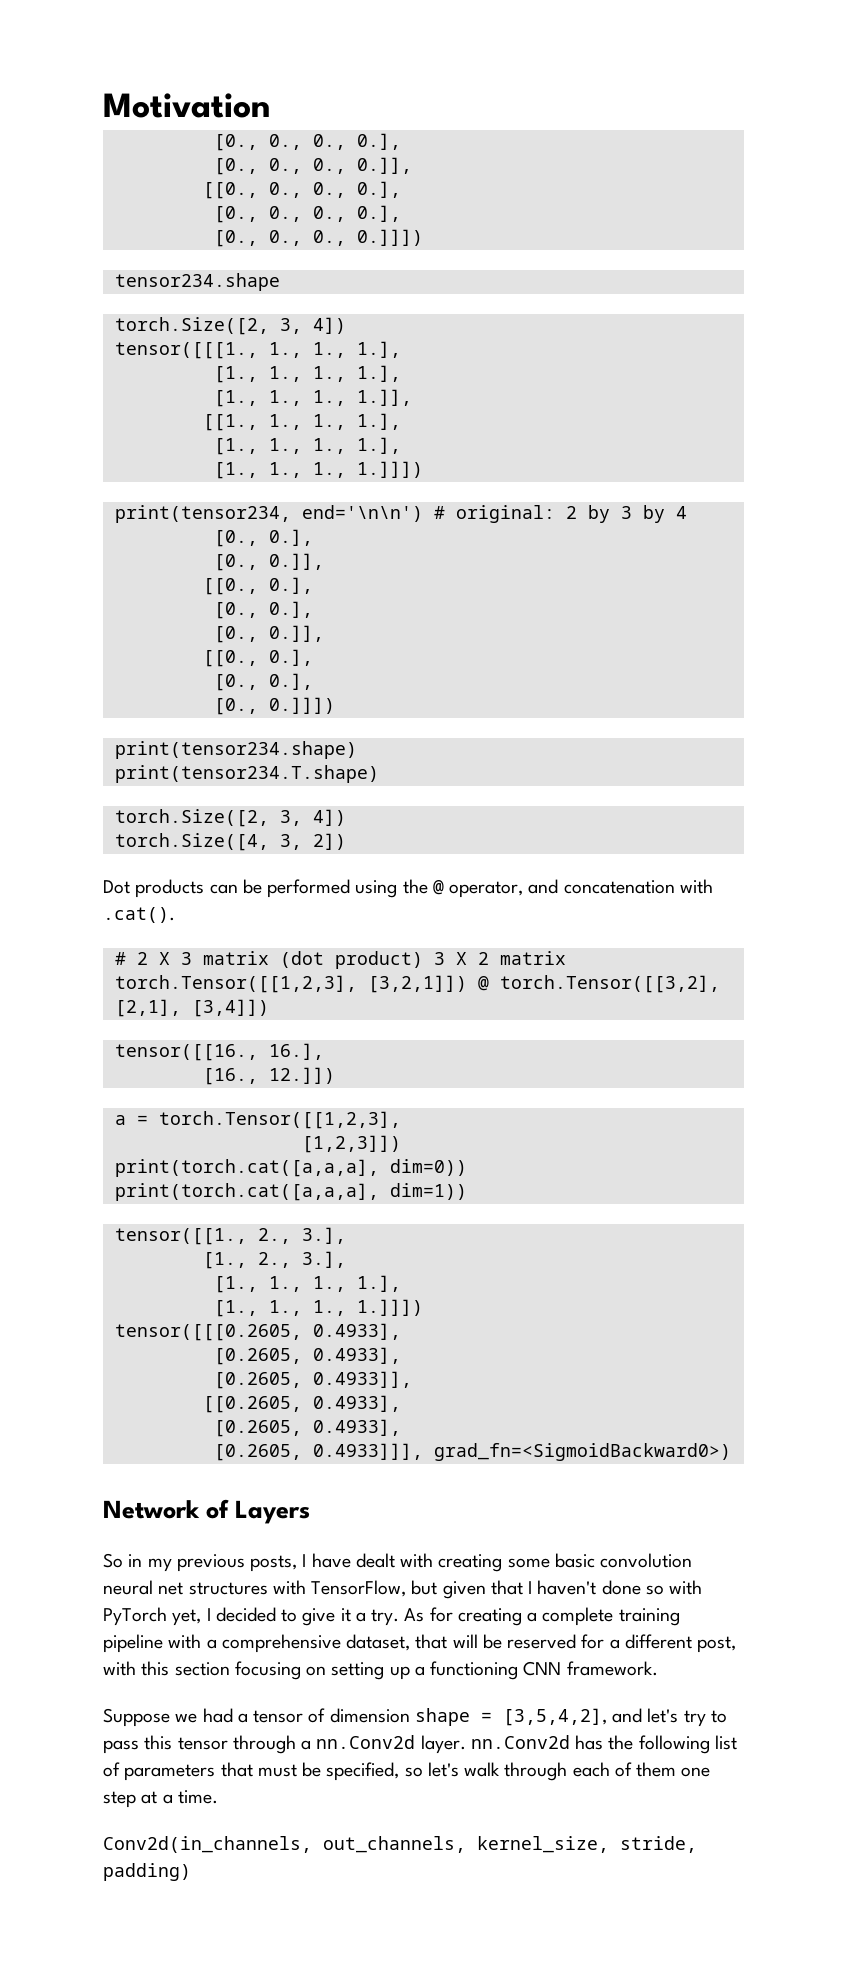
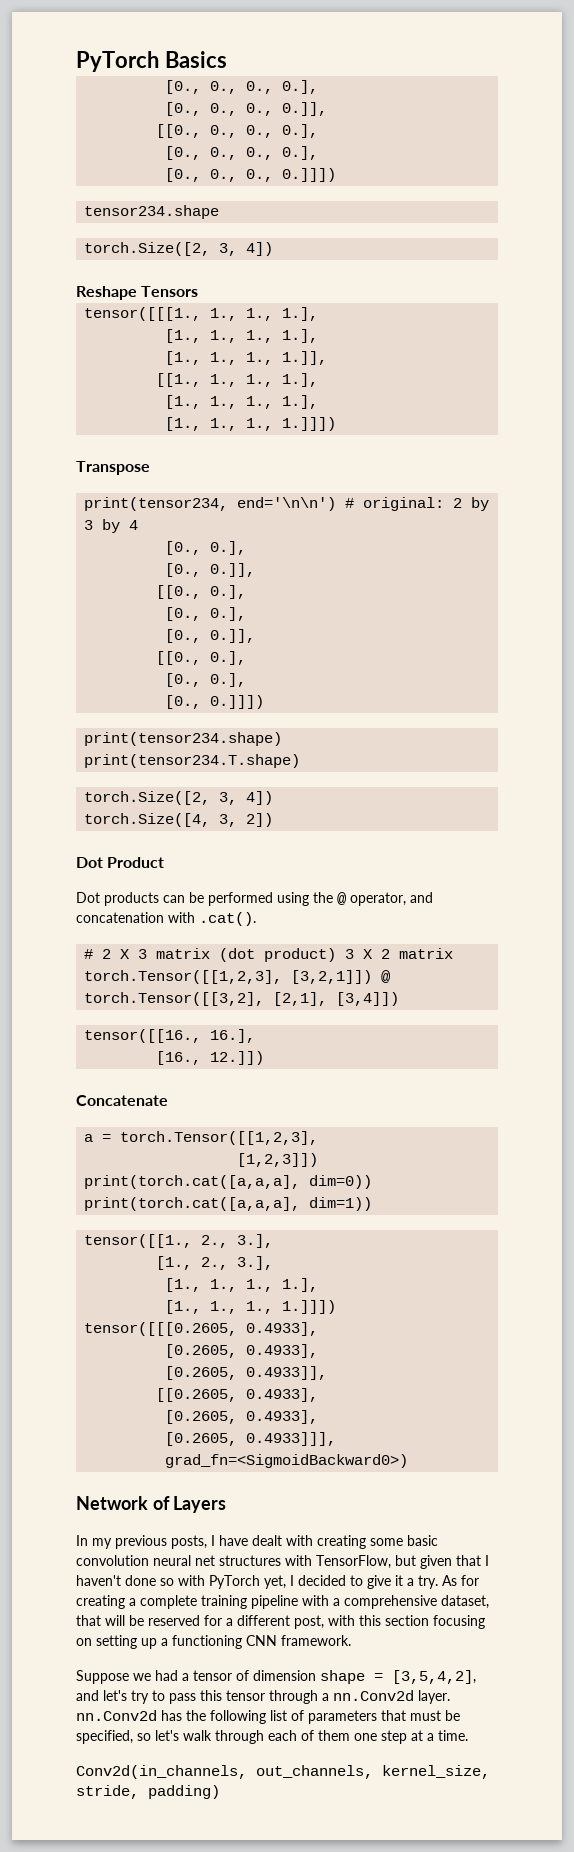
[103,93,270,118] Motivation -> [76,51,227,72] PyTorch Basics
(346, 325) none -> [76,286,199,300] // Reshape Tensors
(423, 469) none -> [76,461,150,475] // Transpose
(346, 841) none -> [76,857,165,868] // Dot Product
(335, 1075) none -> [76,1095,168,1106] // Concatenate
[103,1553,143,1568] So in -> [76,1535,88,1546] In

